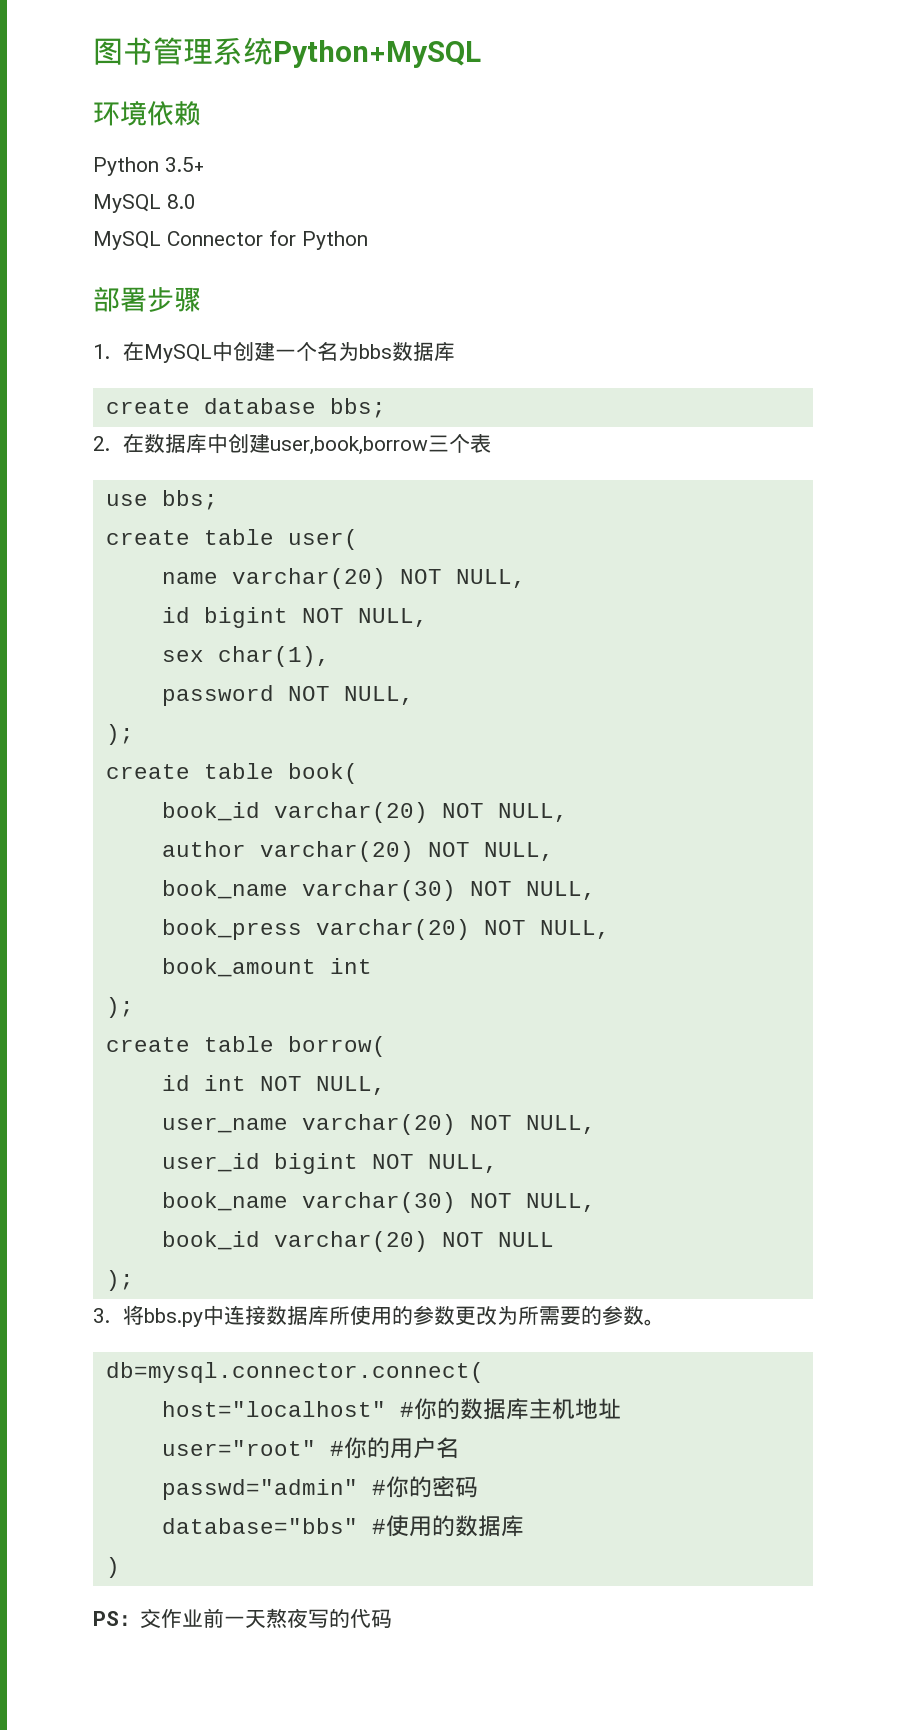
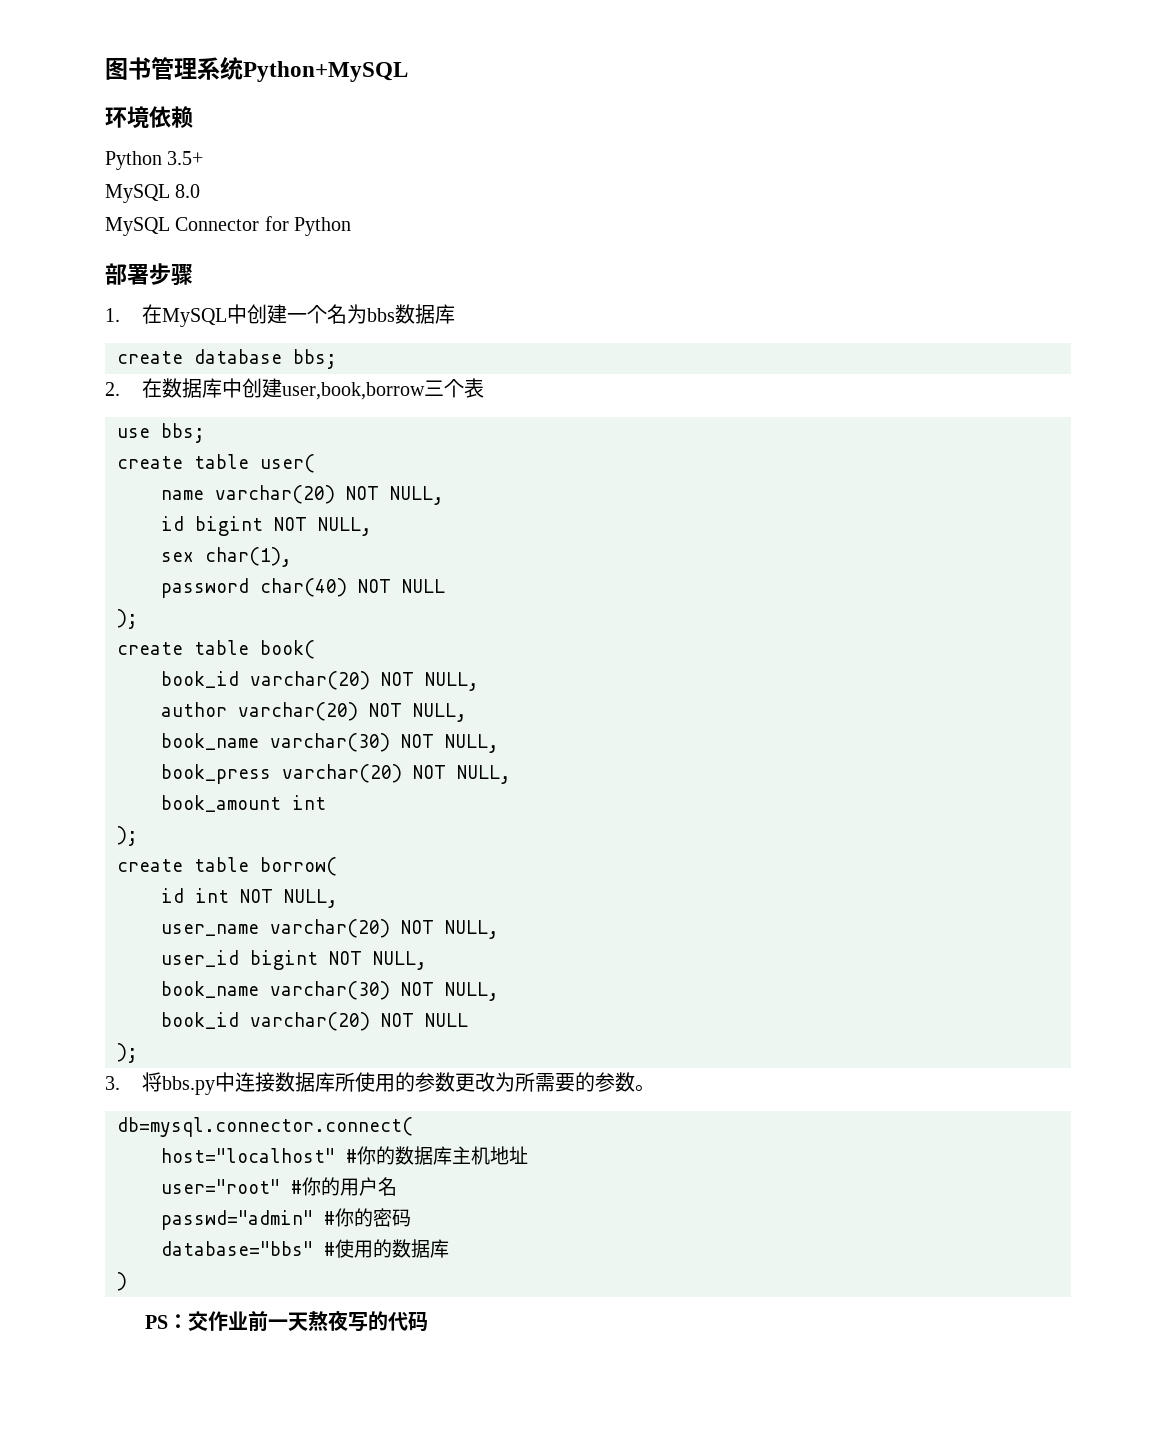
[287,686,414,705] NOT NULL, -> [260,578,445,597] char(40) NOT NULL

